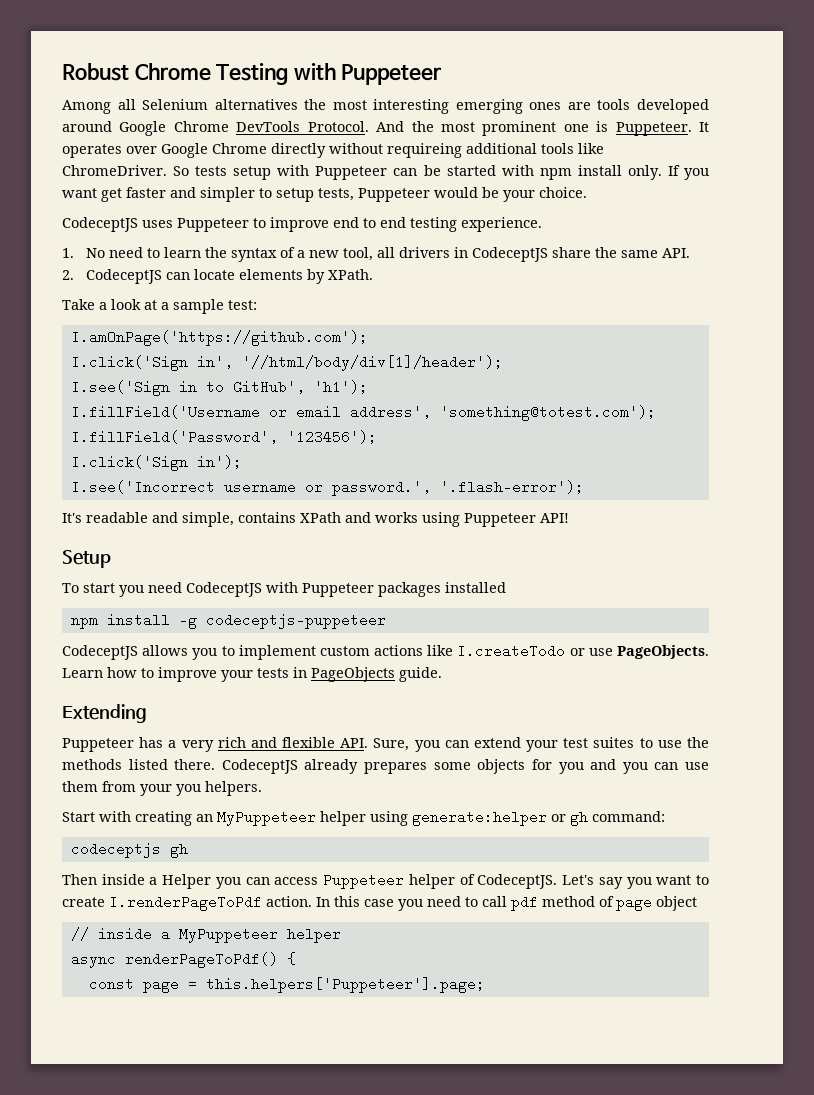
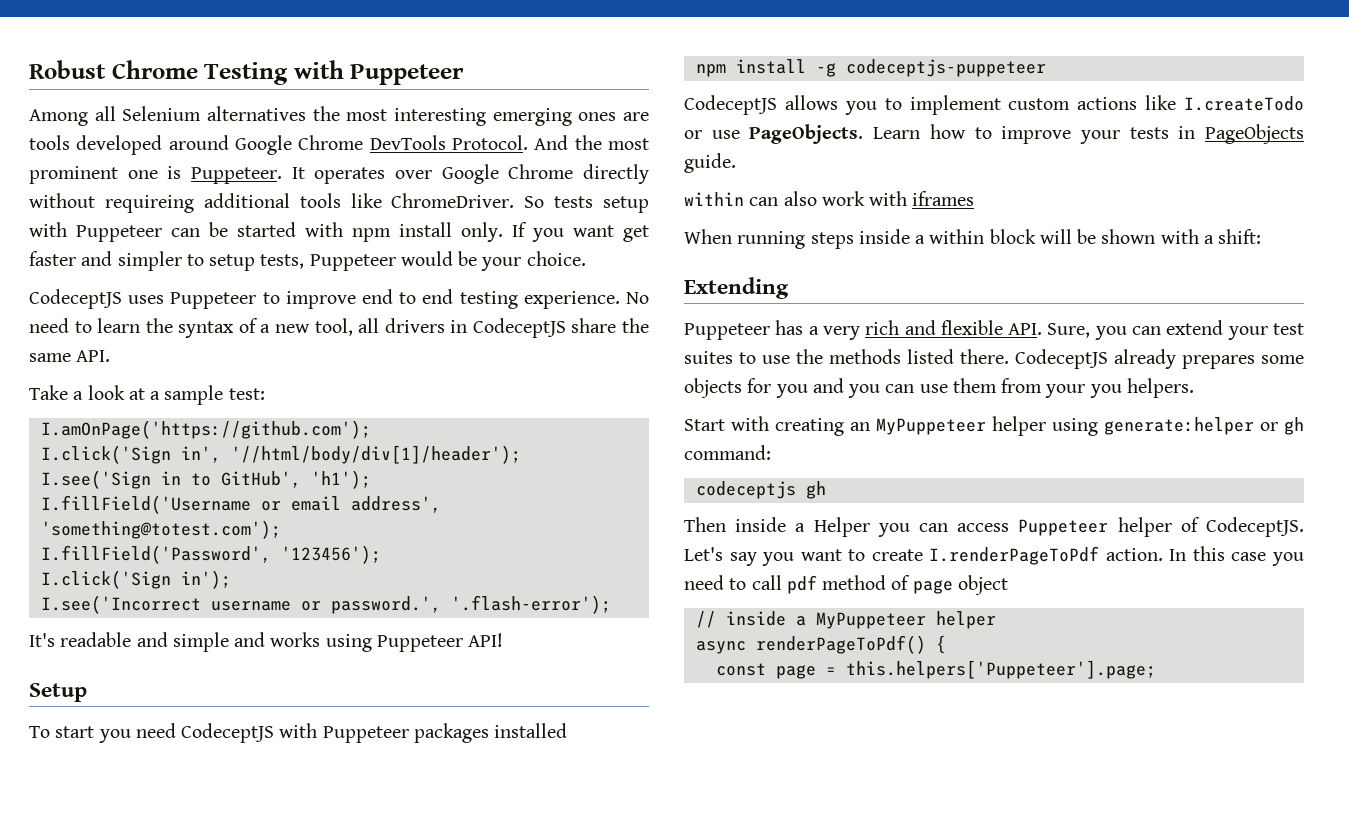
[62,248,74,258] // 1. -> (620, 300) none
[62,269,373,284] // 2. CodeceptJS can locate elements by XPath. -> (111, 356) none
[182,512,341,527] simple, contains XPath -> [172,632,229,652] simple
(442, 674) none -> [684,191,975,206] [684,229,1262,249] // within can also work with iframes // When running steps inside a within block will be shown with a shift:

